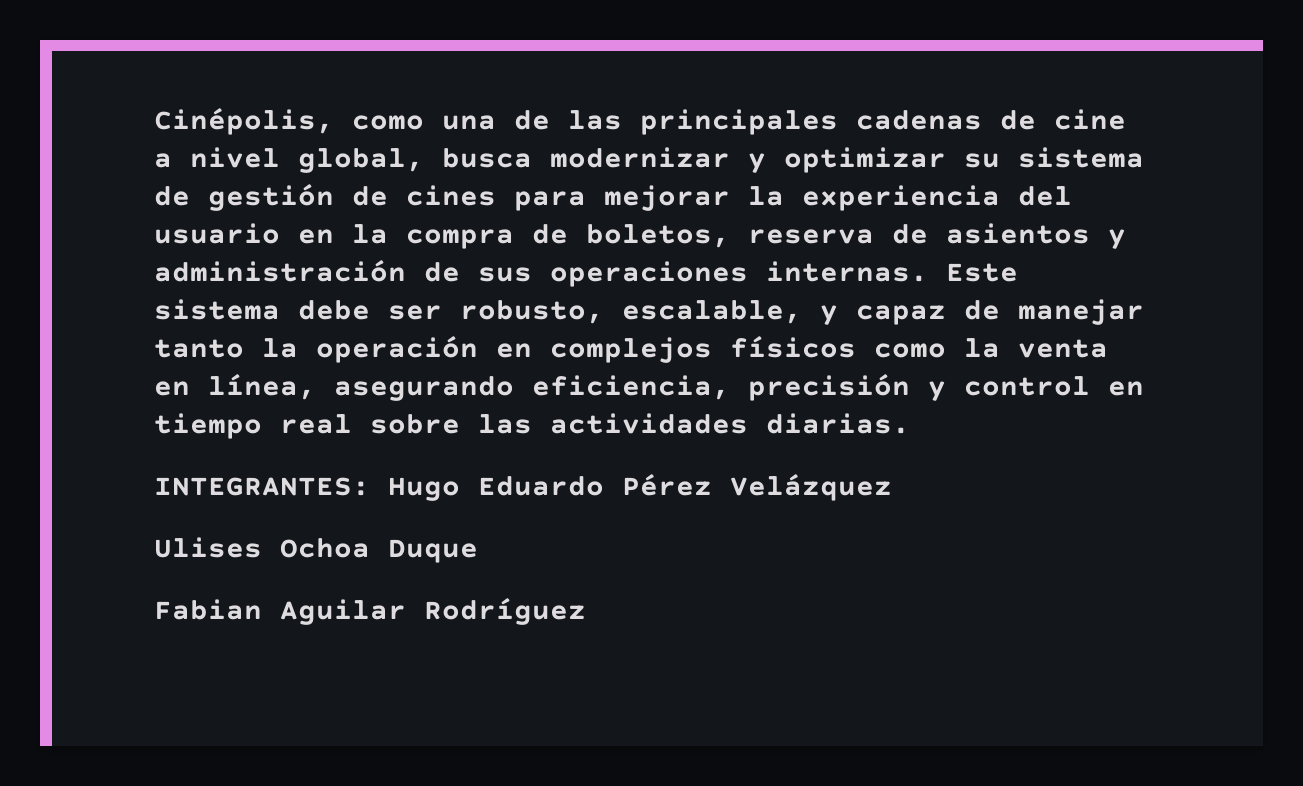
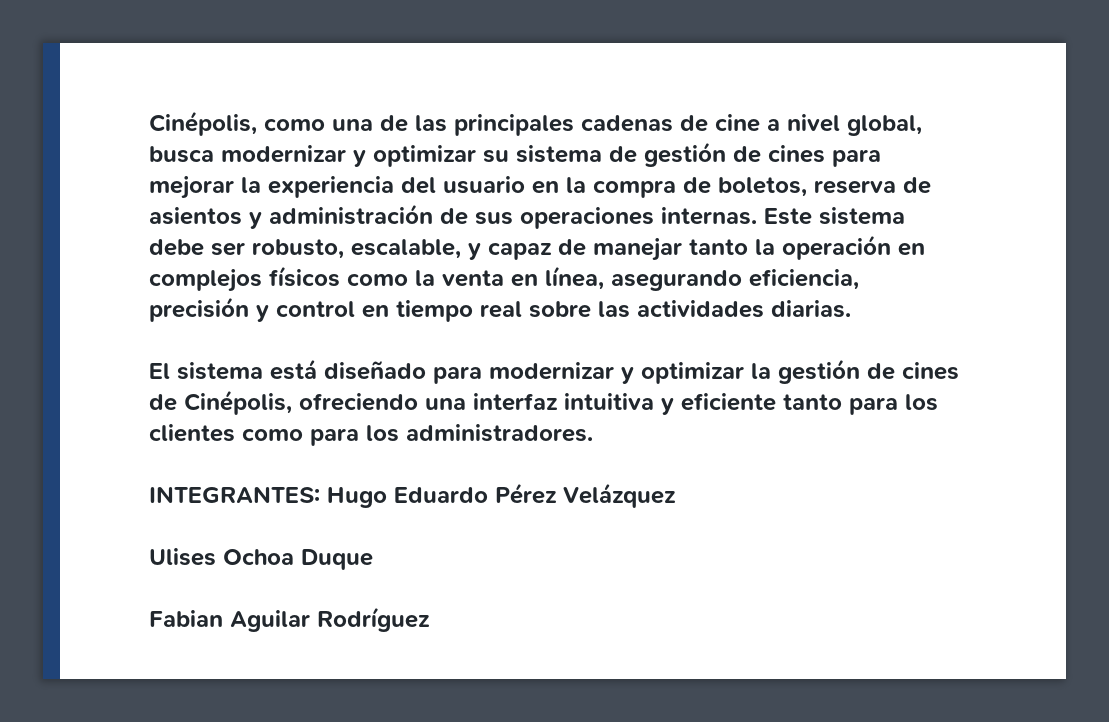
(910, 423) none -> [149,359,959,384] [149,390,938,415] [149,424,593,446] // El sistema está diseñado para modernizar y optimizar la gestión de cines de Cinépolis, ofreciendo una interfaz intuitiva y eficiente tanto para los clientes como para los administradores.

